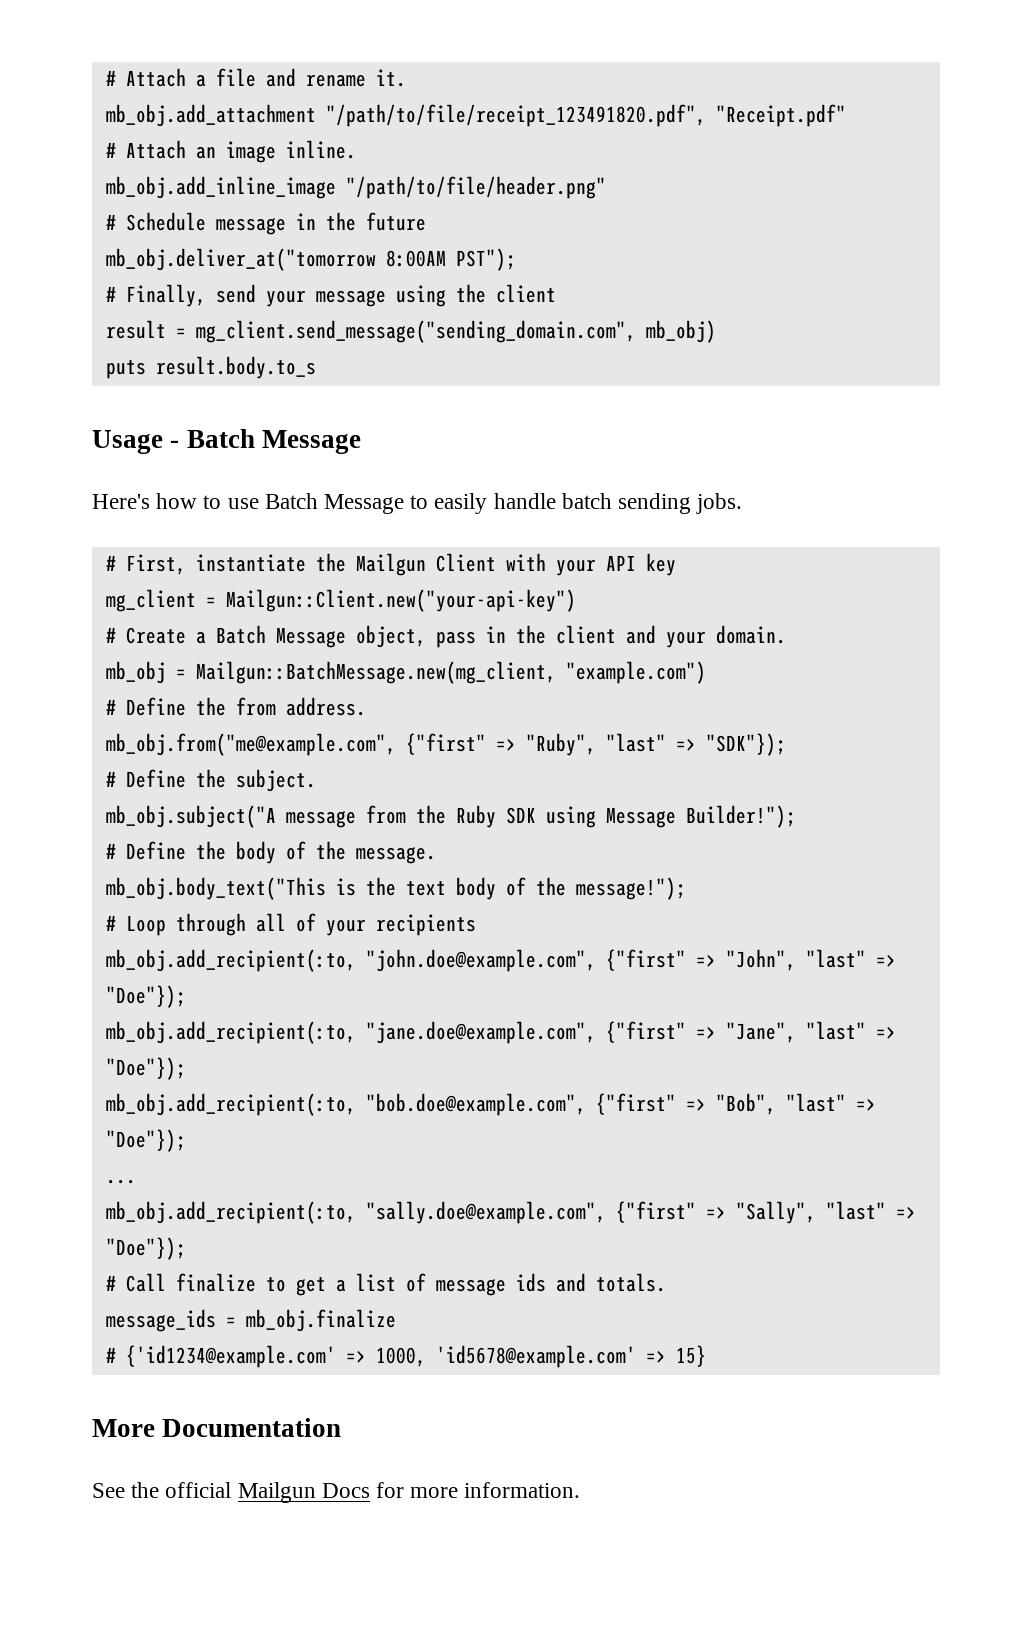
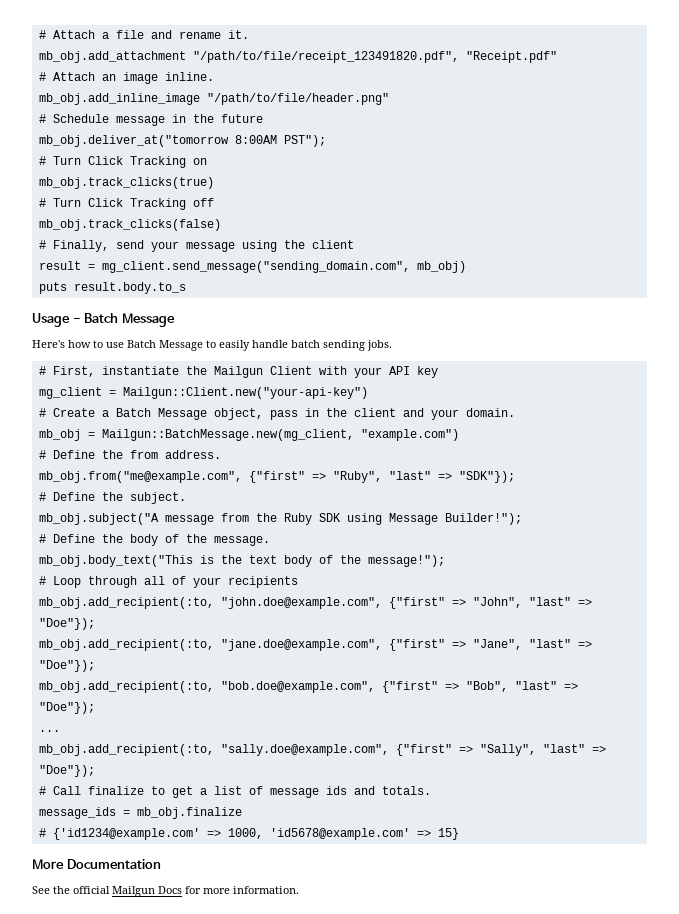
(516, 259) none -> [38,156,207,168] [38,177,214,189] [38,198,214,210] [38,219,221,231] // # Turn Click Tracking on // mb_obj.track_clicks(true) // # Turn Click Tracking off // mb_obj.track_clicks(false)

